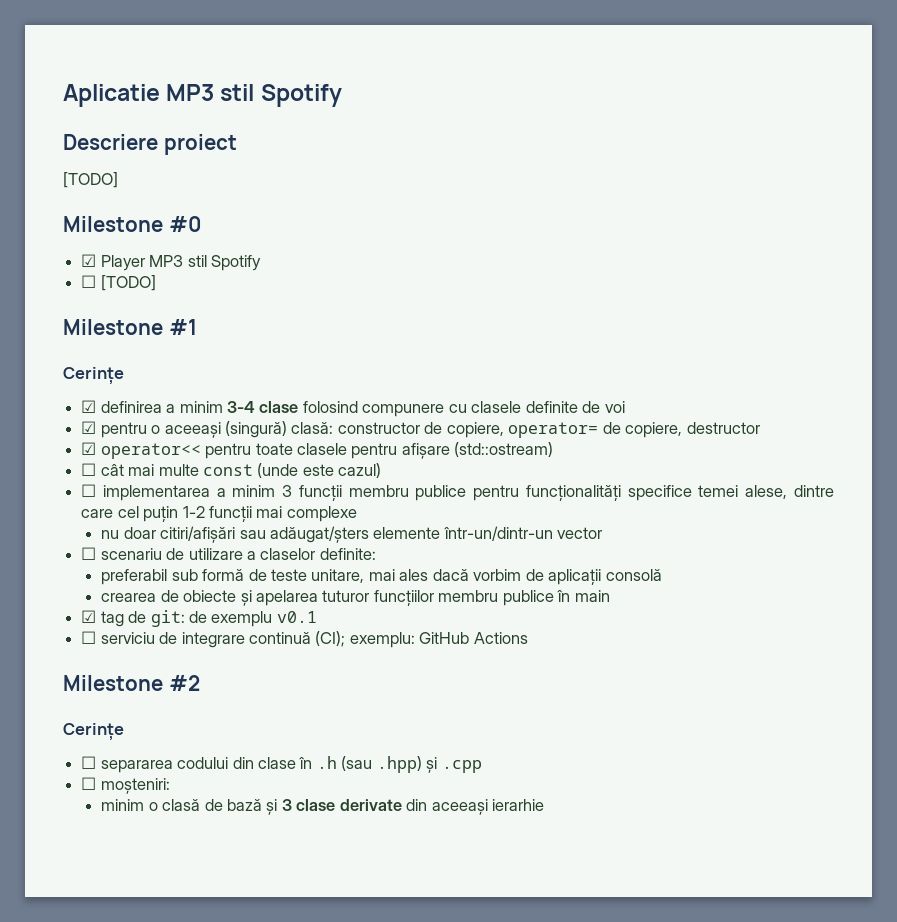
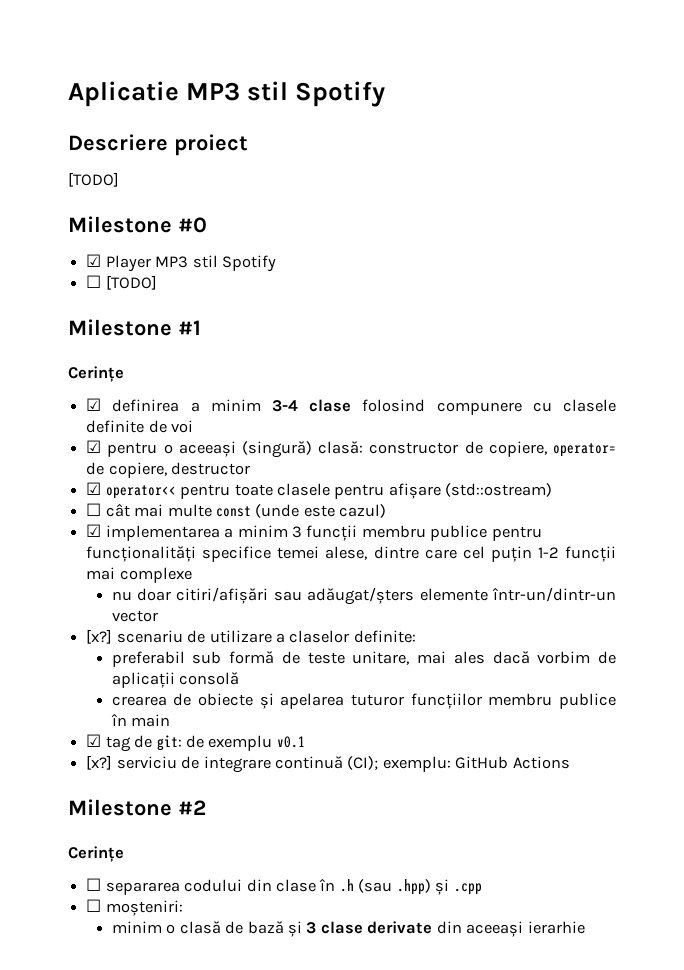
[81,484,97,497] ☐ -> [86,524,102,537] ☑
[81,547,97,560] ☐ -> [86,629,113,644] [x?]
[81,631,97,644] ☐ -> [86,755,113,770] [x?]

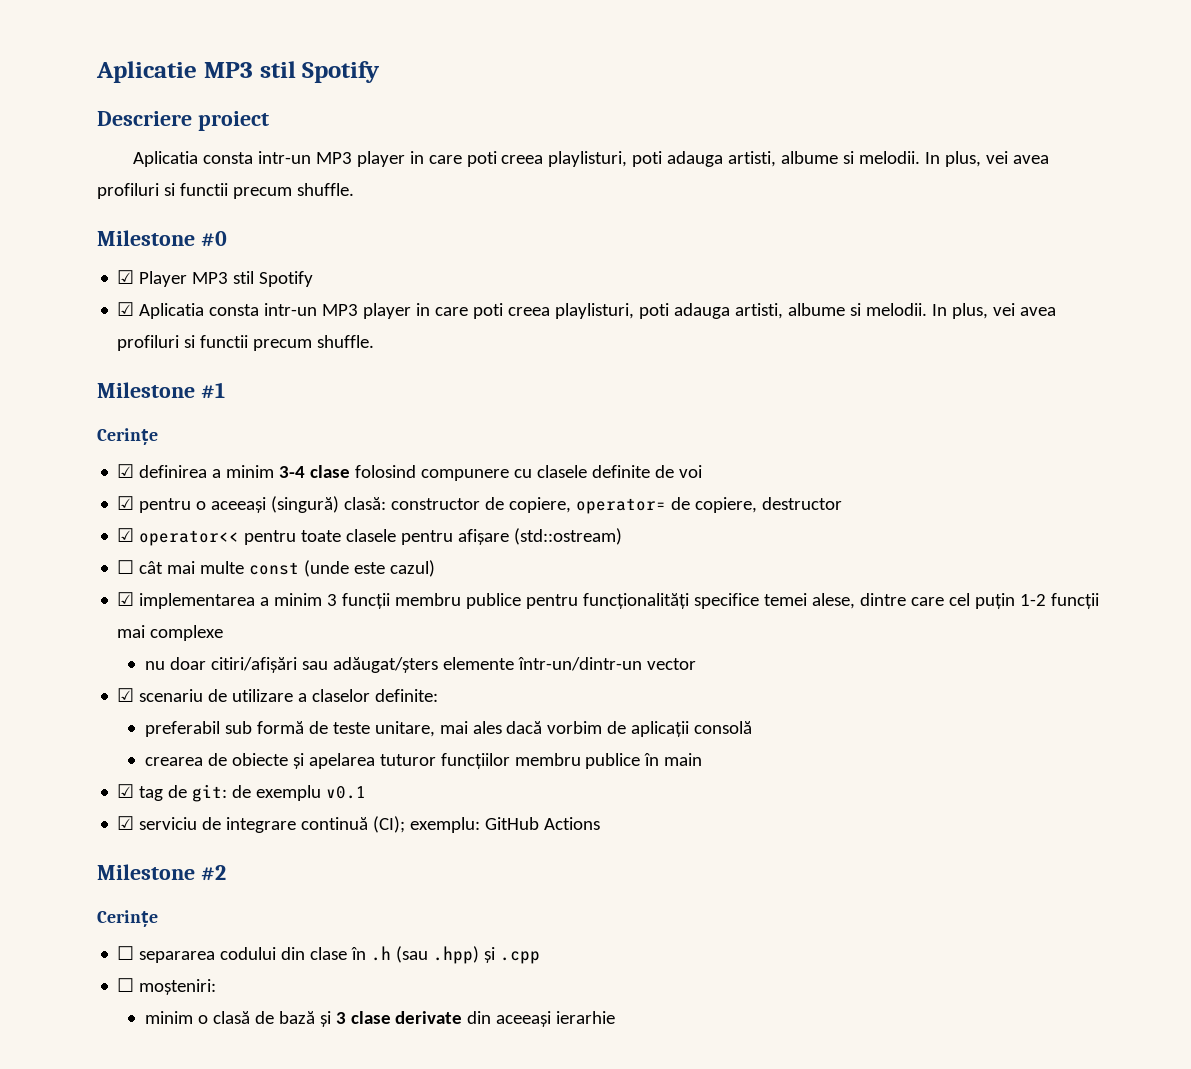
[68,172,119,187] [TODO] -> [132,151,1050,167] [97,183,354,199] Aplicatia consta intr-un MP3 player in care poti creea playlisturi, poti adauga artisti, albume si melodii. In plus, vei avea profiluri si functii precum shuffle.
[86,275,157,290] ☐ [TODO] -> [117,302,1057,319] [117,335,375,351] ☑ Aplicatia consta intr-un MP3 player in care poti creea playlisturi, poti adauga artisti, albume si melodii. In plus, vei avea profiluri si functii precum shuffle.
[86,629,113,644] [x?] -> [117,688,135,702] ☑
[86,755,113,770] [x?] -> [117,816,135,830] ☑

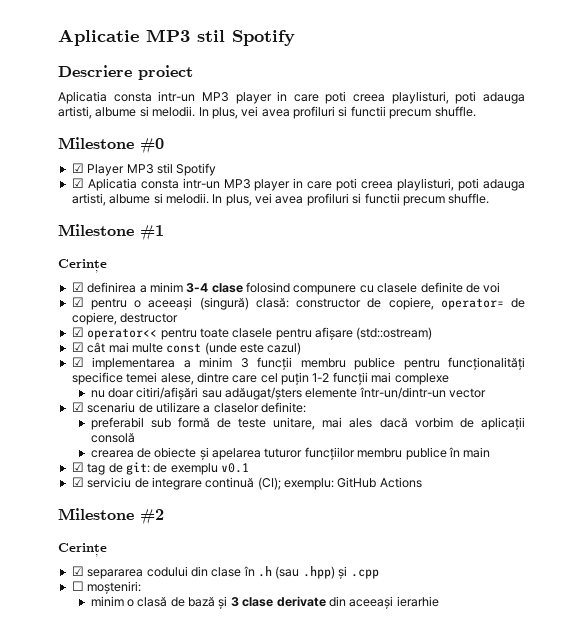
[117,560,135,574] ☐ -> [71,342,84,352] ☑
[117,946,135,960] ☐ -> [71,566,84,576] ☑

